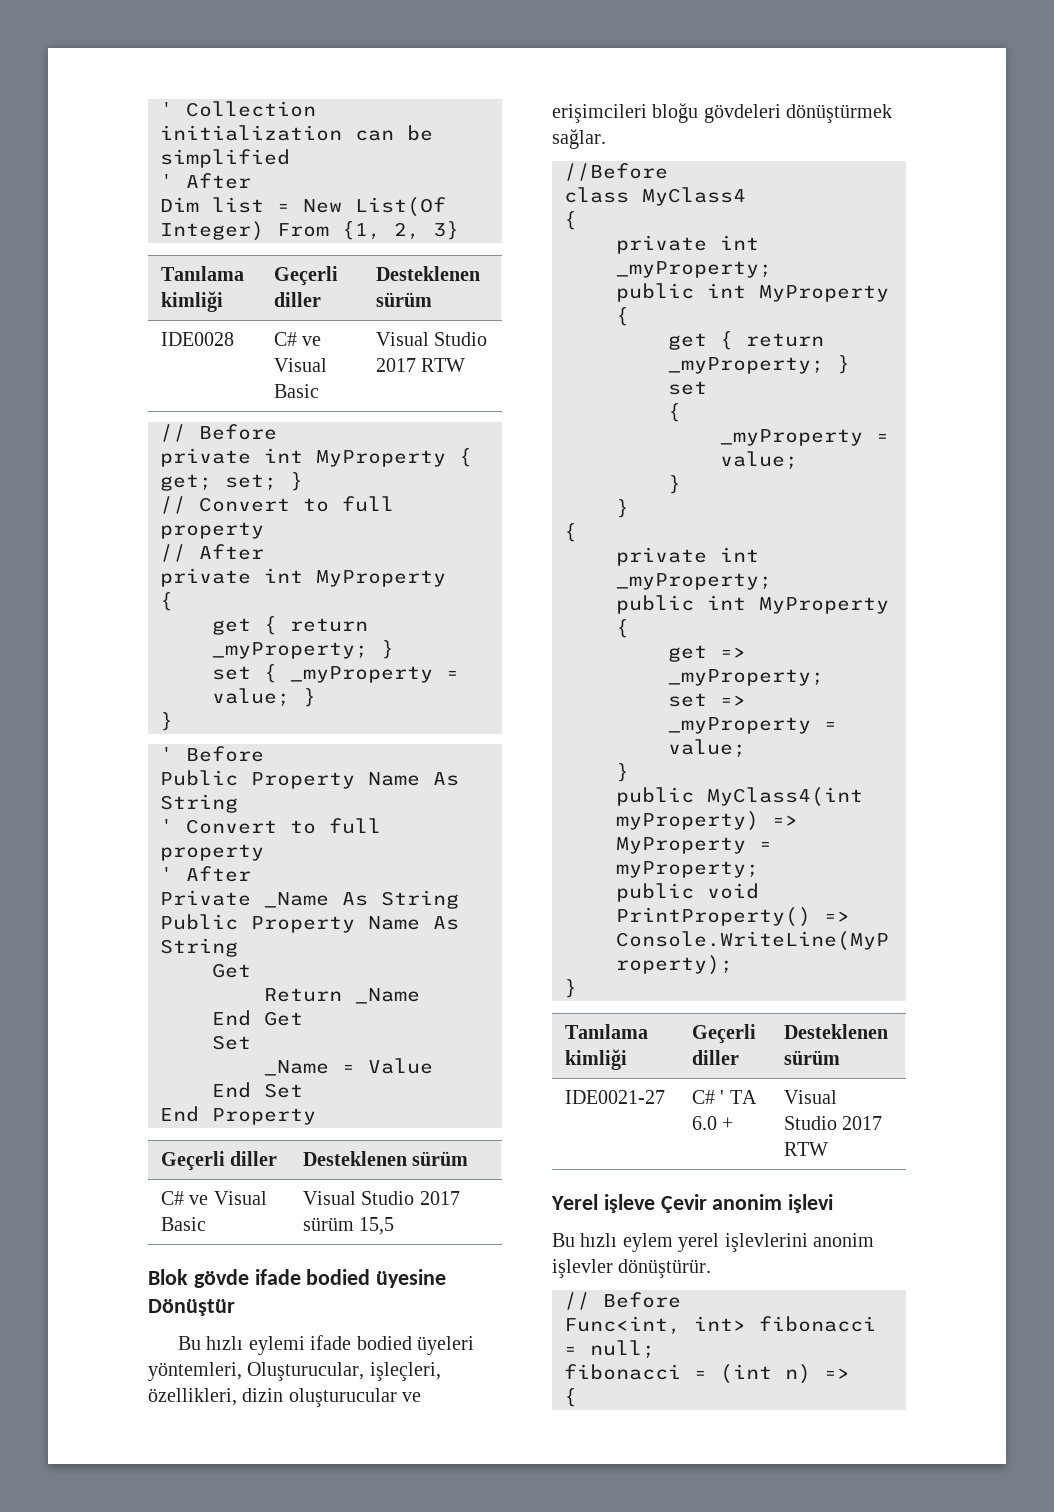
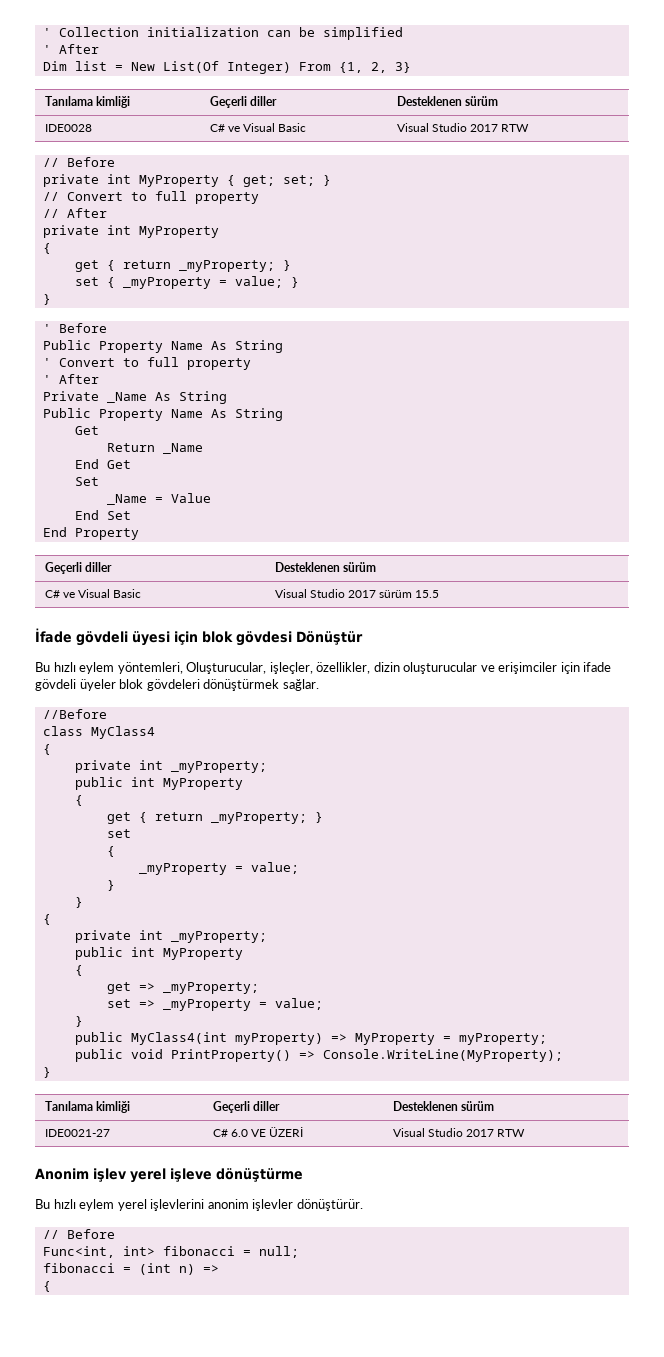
[359,1217,395,1235] [148,1269,447,1288] [148,1299,235,1316] [178,1335,475,1355] [148,1362,441,1381] [148,1388,422,1407] [552,103,699,123] 15,5 // Blok gövde ifade bodied üyesine Dönüştür // Bu hızlı eylemi ifade bodied üyeleri yöntemleri, Oluşturucular, işleçleri, özellikleri, dizin oluşturucular ve erişimcileri bloğu -> [415,590,440,598] [35,628,363,646] [35,662,612,674] [35,679,144,691] 15.5 // İfade gövdeli üyesi için blok gövdesi Dönüştür // Bu hızlı eylem yöntemleri, Oluşturucular, işleçler, özellikler, dizin oluşturucular ve erişimciler için ifade gövdeli üyeler blok
[720,1090,757,1104] [691,1116,734,1130] [783,1090,837,1104] [783,1116,883,1130] [783,1142,828,1156] [551,1194,834,1213] ' TA 6.0 + | Visual Studio 2017 RTW // Yerel işleve Çevir anonim işlevi -> [230,1127,303,1137] [392,1128,525,1137] [35,1168,303,1183] 6.0 VE ÜZERİ | Visual Studio 2017 RTW // Anonim işlev yerel işleve dönüştürme

